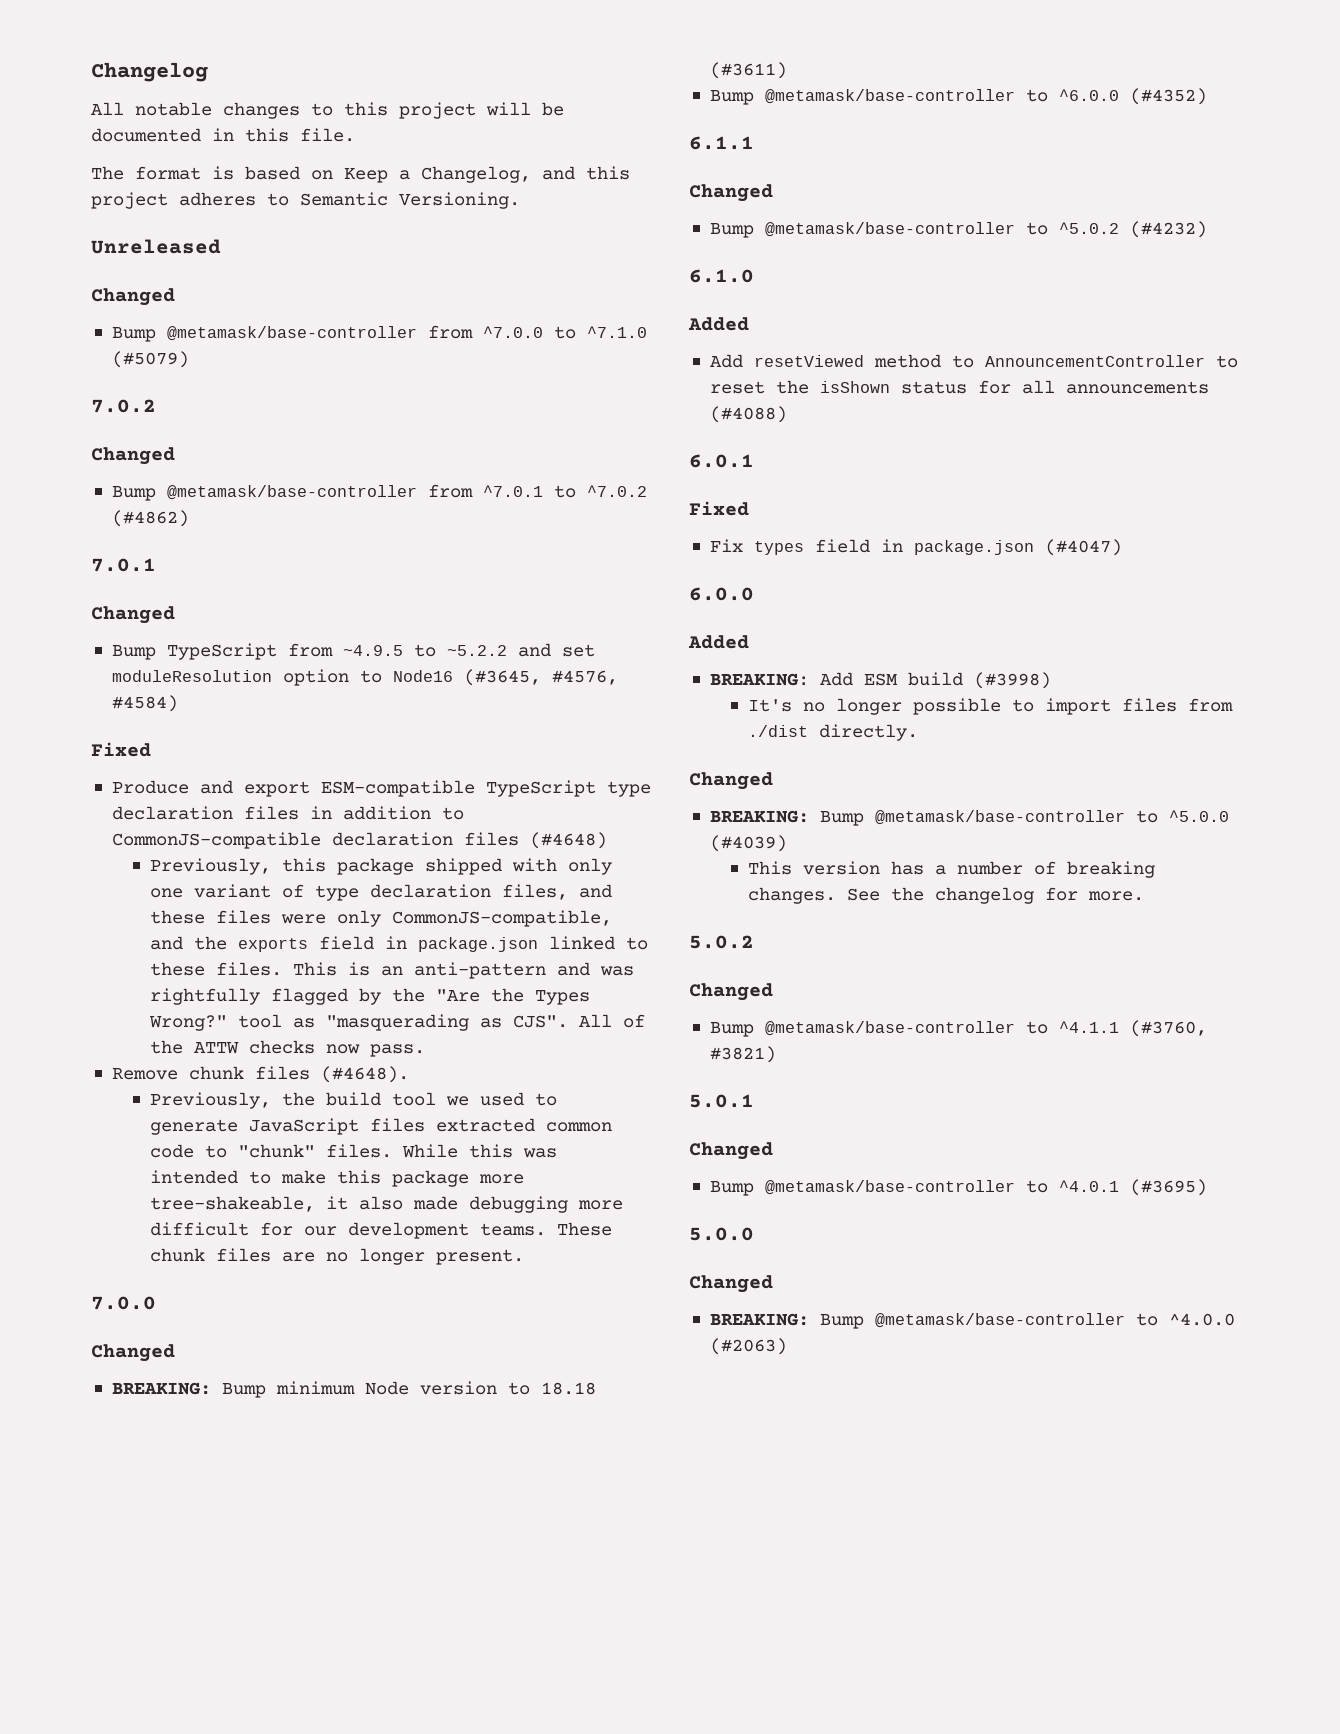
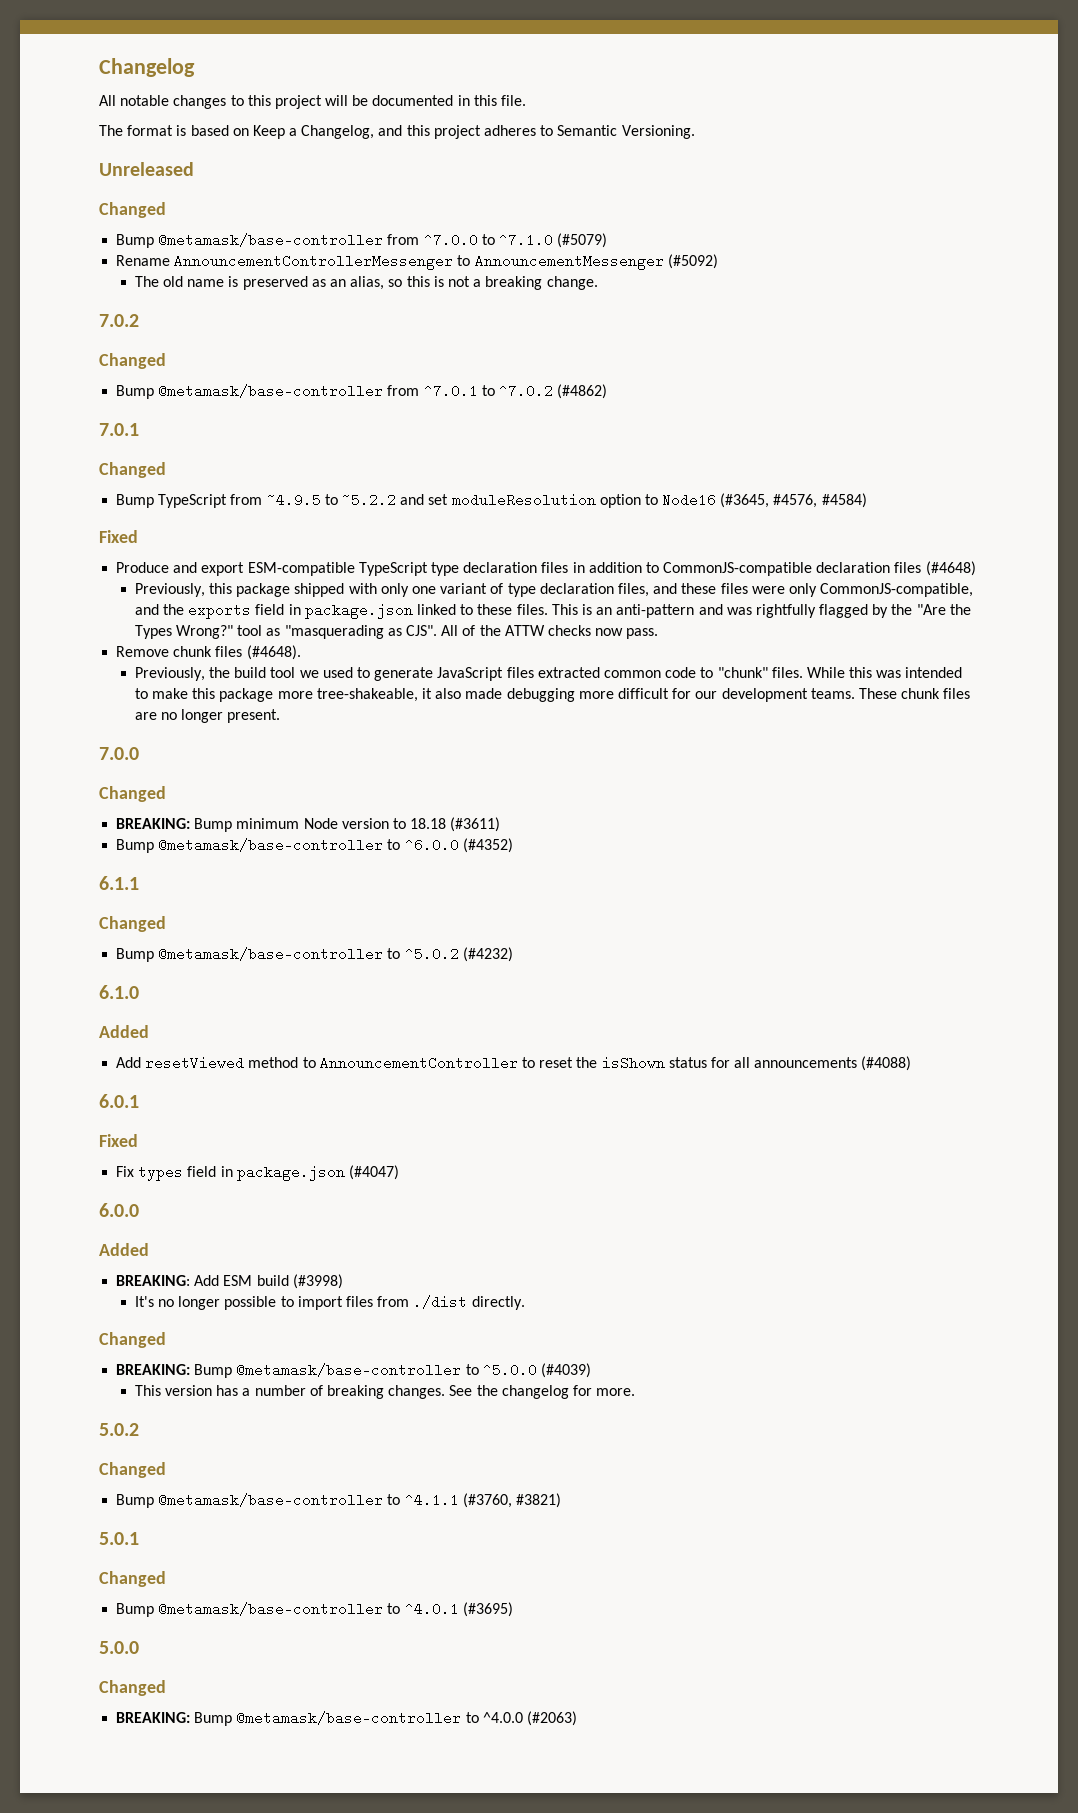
(189, 359) none -> [116,254,718,270] [134,276,598,290] // Rename AnnouncementControllerMessenger to AnnouncementMessenger (#5092) // The old name is preserved as an alias, so this is not a breaking change.

